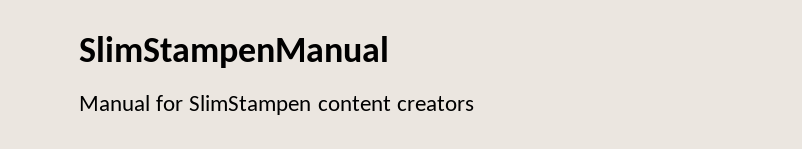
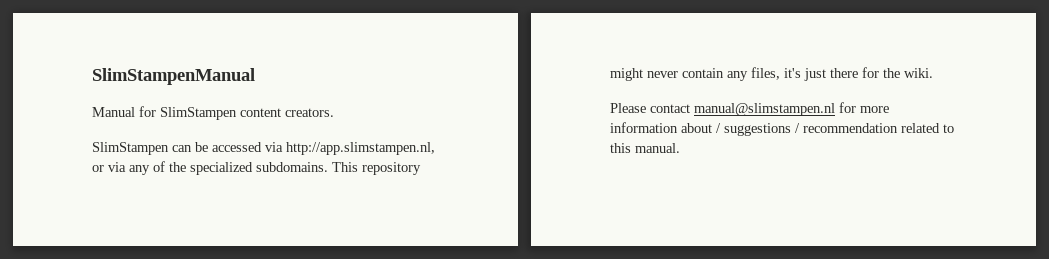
[396,96,474,111] creators -> [285,108,334,117] [92,142,435,155] [92,161,421,175] [610,67,933,81] [610,102,889,116] [610,122,954,136] [610,143,680,153] creators. // SlimStampen can be accessed via http://app.slimstampen.nl, or via any of the specialized subdomains. This repository might never contain any files, it's just there for the wiki. // Please contact manual@slimstampen.nl for more information about / suggestions / recommendation related to this manual.

